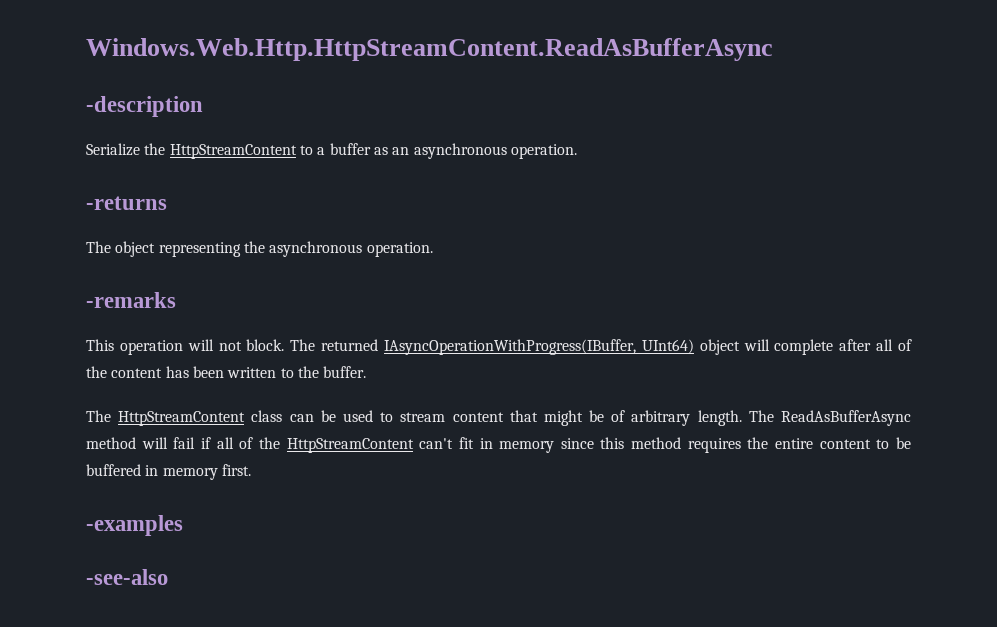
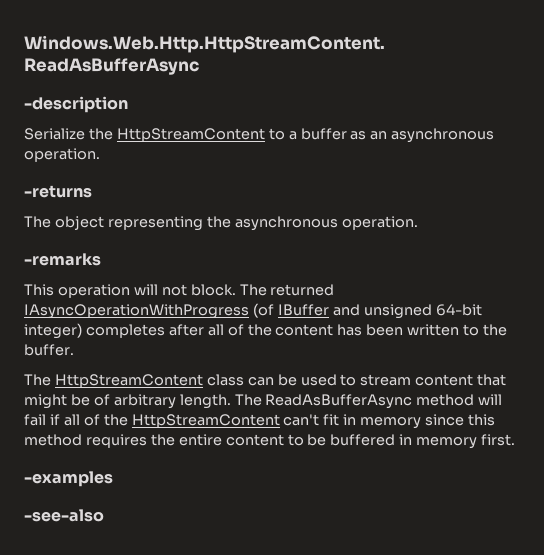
[384,339,834,355] IAsyncOperationWithProgress(IBuffer, UInt64) object will complete -> [24,303,482,319] [24,323,165,339] IAsyncOperationWithProgress (of IBuffer and unsigned 64-bit integer) completes

